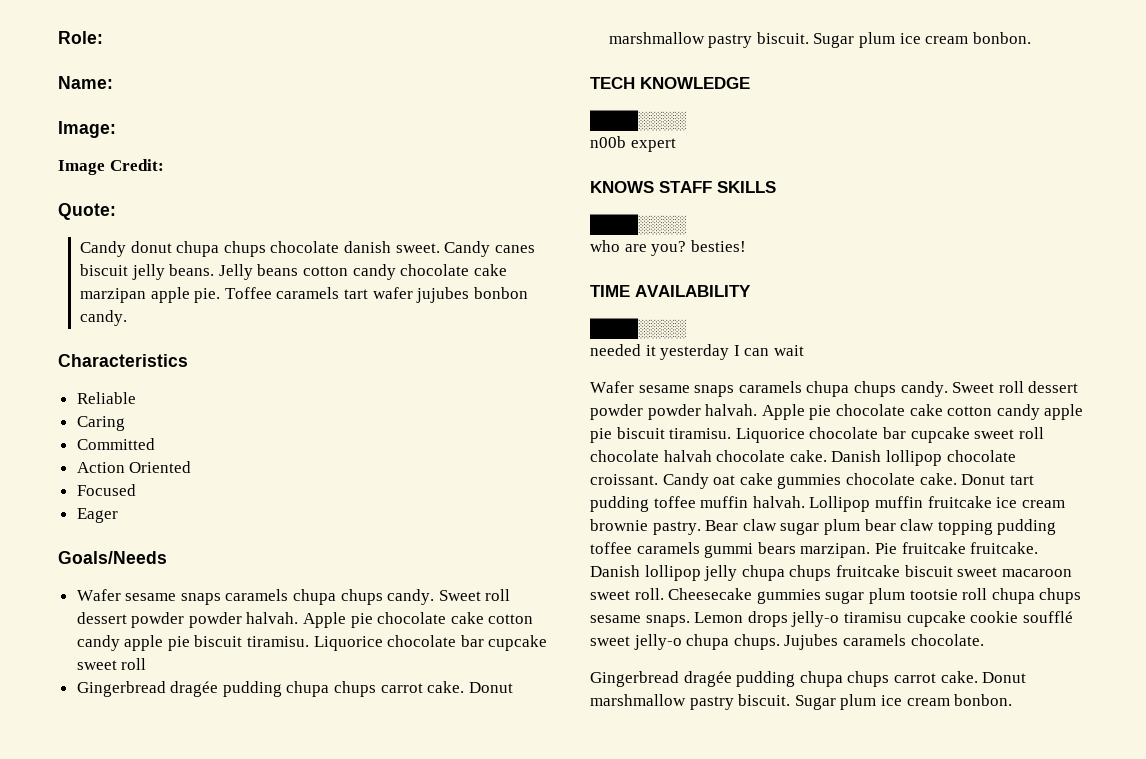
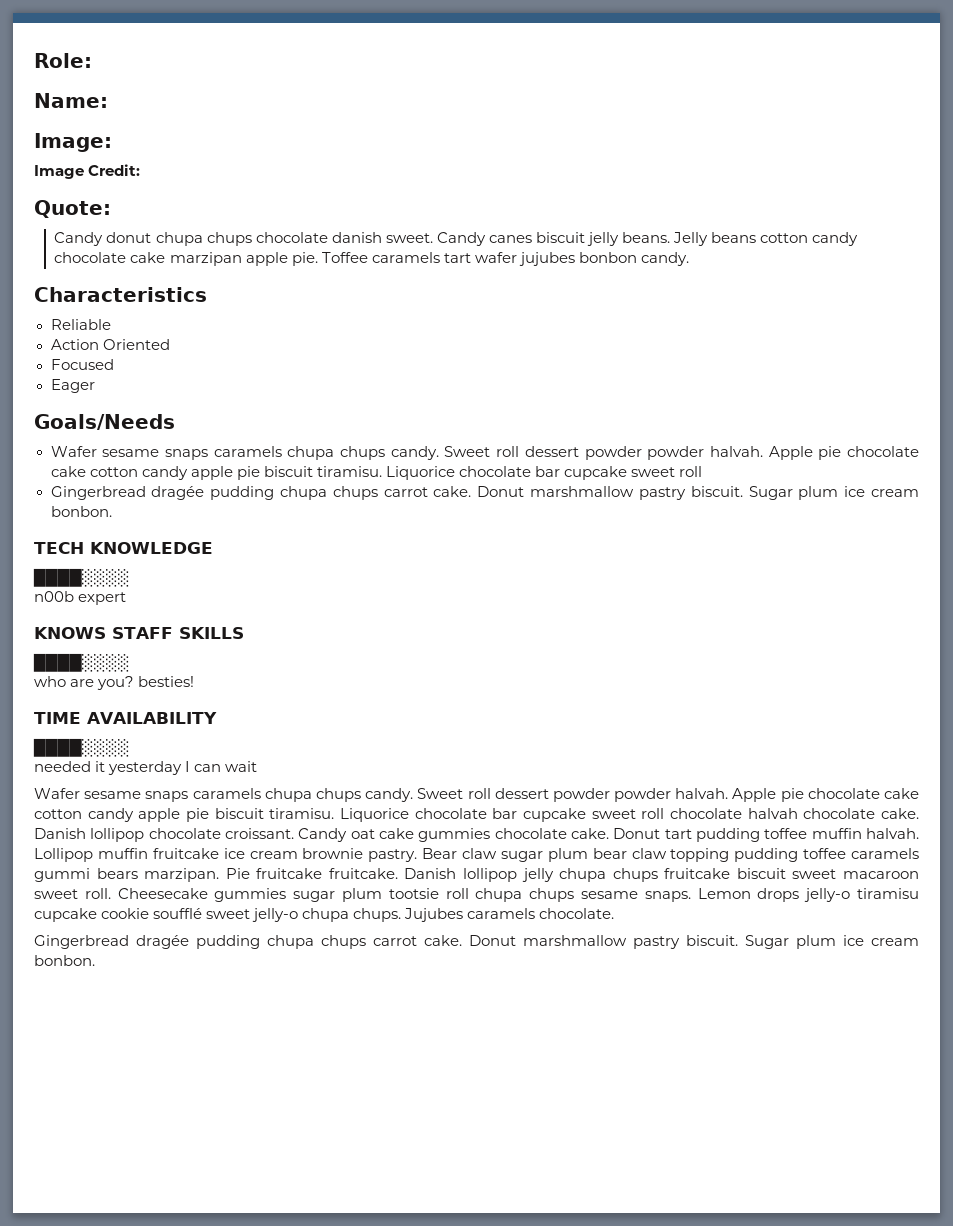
[76,416,125,431] [76,438,155,450] // Caring // Committed -> (111, 324) none

